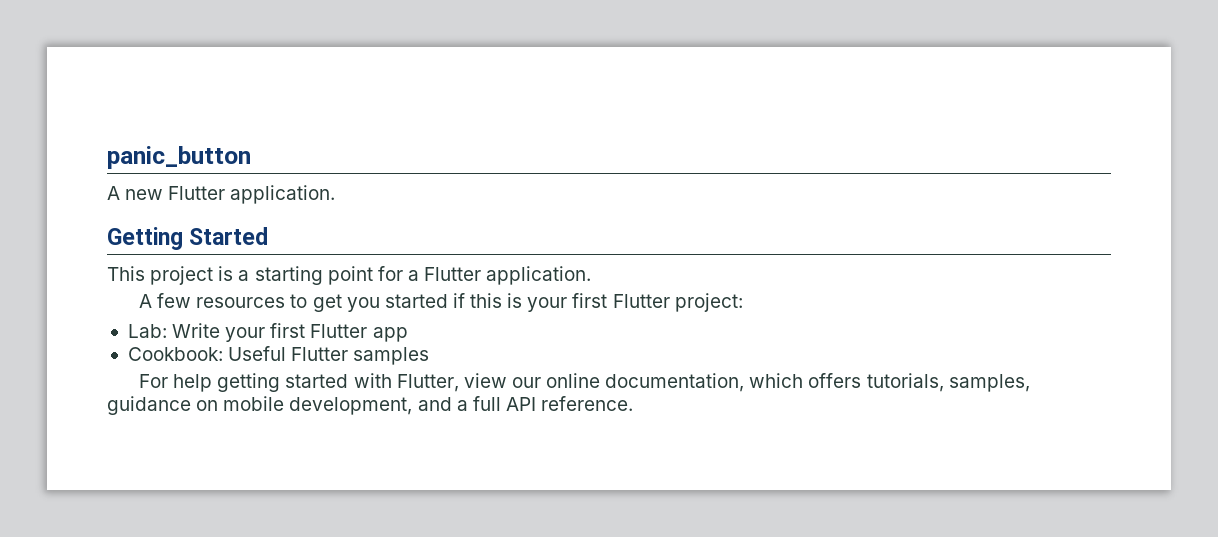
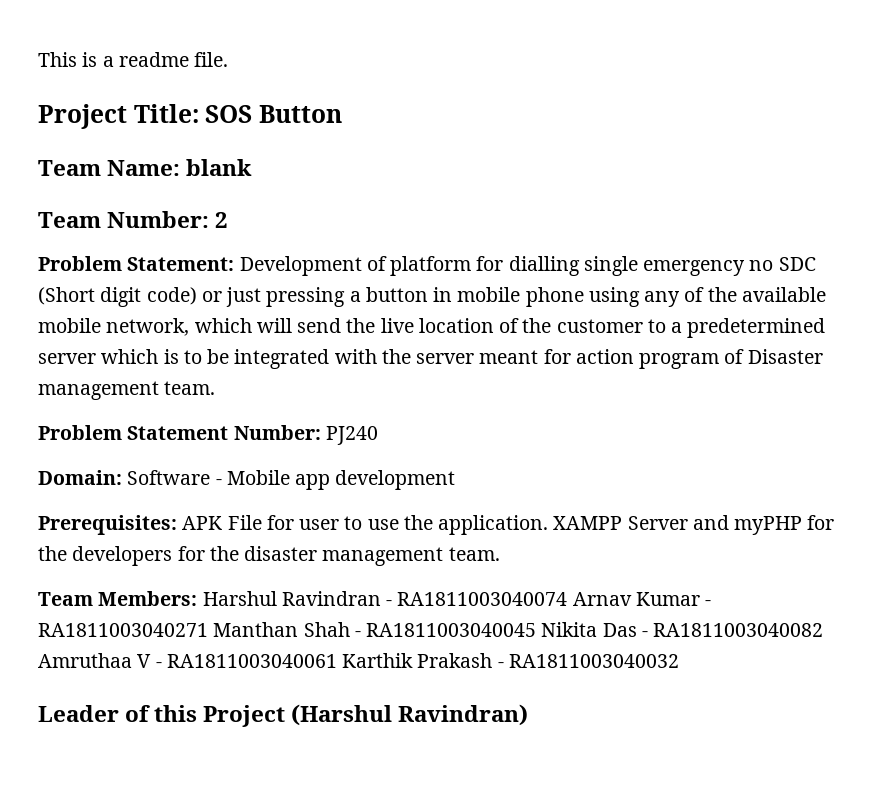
[107,146,251,169] [107,185,336,204] [107,227,269,250] [107,266,592,285] [139,293,743,312] [127,323,408,342] [127,346,430,365] [139,373,1030,392] [107,396,634,415] panic_button // A new Flutter application. // Getting Started // This project is a starting point for a Flutter application. // A few resources to get you started if this is your first Flutter project: // Lab: Write your first Flutter app // Cookbook: Useful Flutter samples // For help getting started with Flutter, view our online documentation, which offers tutorials, samples, guidance on mobile development, and a full API reference. -> [38,52,229,67] [38,104,342,129] [38,159,253,176] [38,211,229,228] [38,256,816,276] [38,287,826,307] [38,318,826,338] [38,349,823,369] [38,381,216,400] [38,425,378,445] [38,470,456,490] [38,515,835,535] [38,546,500,566] [38,591,712,606] [38,622,824,637] [38,653,679,668] [38,704,529,727] This is a readme file. // Project Title: SOS Button // Team Name: blank // Team Number: 2 // Problem Statement: Development of platform for dialling single emergency no SDC (Short digit code) or just pressing a button in mobile phone using any of the available mobile network, which will send the live location of the customer to a predetermined server which is to be integrated with the server meant for action program of Disaster management team. // Problem Statement Number: PJ240 // Domain: Software - Mobile app development // Prerequisites: APK File for user to use the application. XAMPP Server and myPHP for the developers for the disaster management team. // Team Members: Harshul Ravindran - RA1811003040074 Arnav Kumar - RA1811003040271 Manthan Shah - RA1811003040045 Nikita Das - RA1811003040082 Amruthaa V - RA1811003040061 Karthik Prakash - RA1811003040032 // Leader of this Project (Harshul Ravindran)

